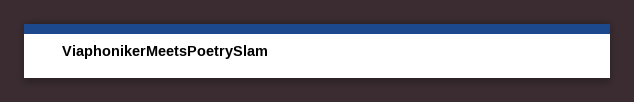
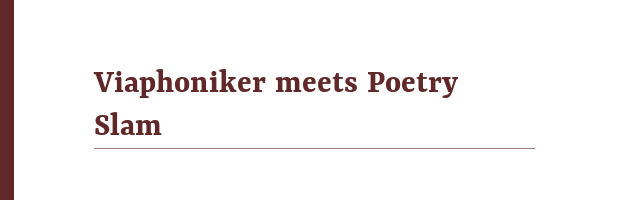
[62,45,268,59] ViaphonikerMeetsPoetrySlam -> [93,69,459,98] [94,112,162,135] Viaphoniker meets Poetry Slam

